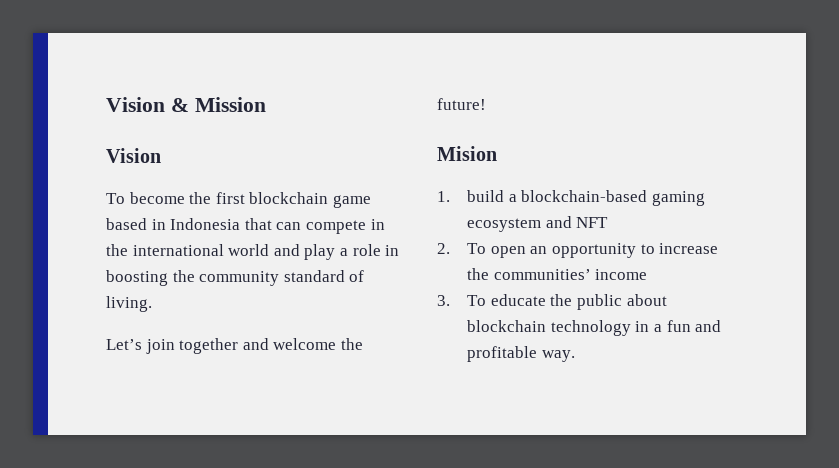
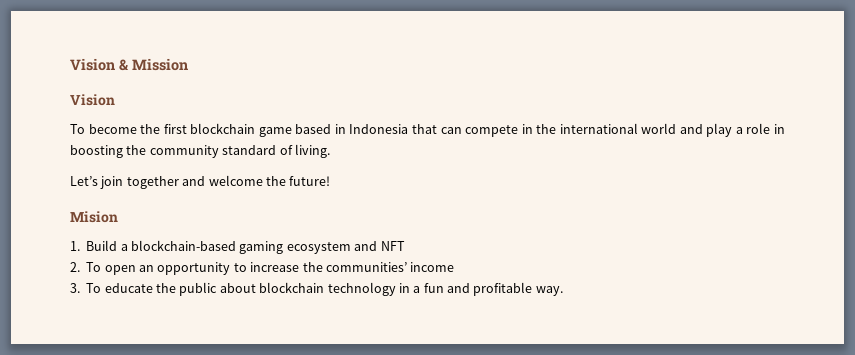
[467,190,505,202] build -> [86,240,118,251] Build

